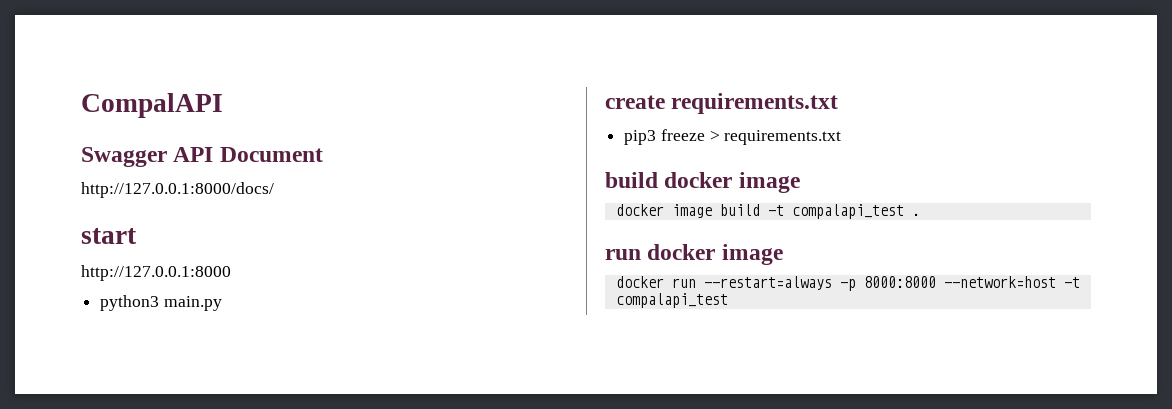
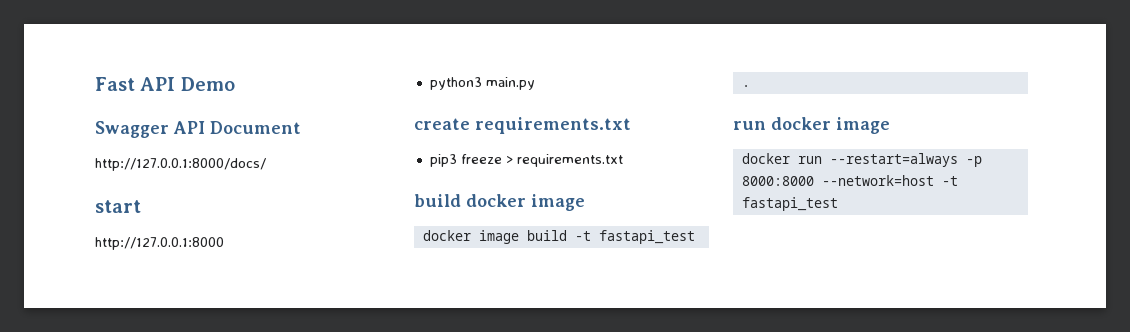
[81,93,223,118] CompalAPI -> [95,77,235,91] Fast API Demo
[791,204,904,219] compalapi_test -> [598,230,695,244] fastapi_test
[615,293,728,308] compalapi_test -> [741,197,838,211] fastapi_test

